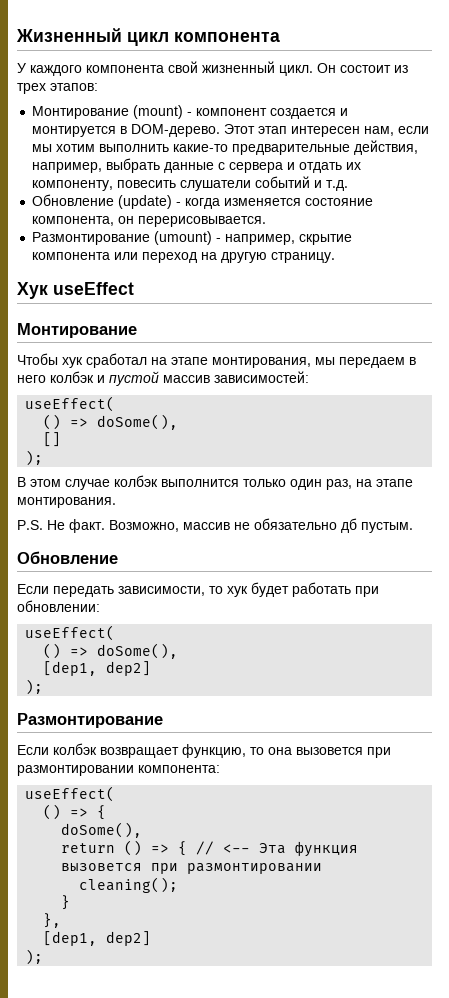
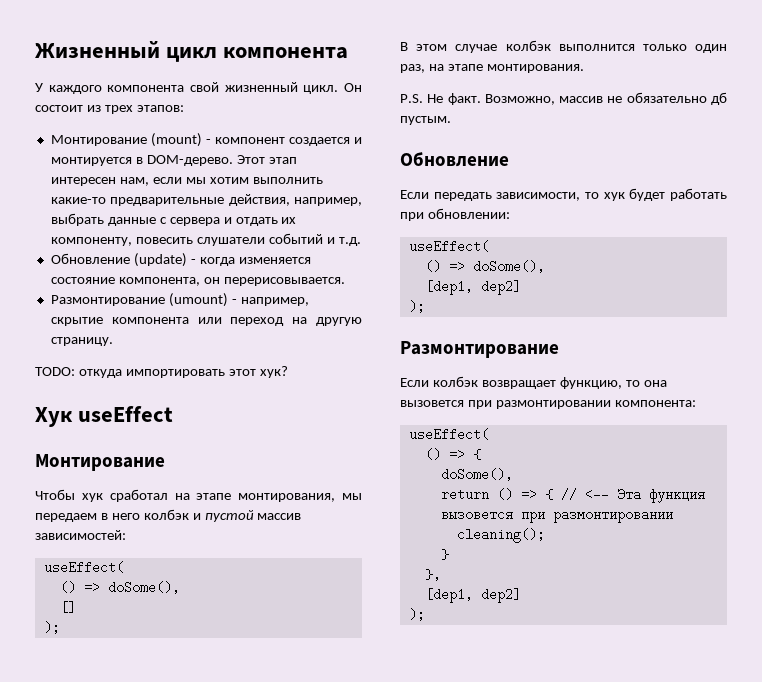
(336, 257) none -> [35,366,288,378] // TODO: откуда импортировать этот хук?

